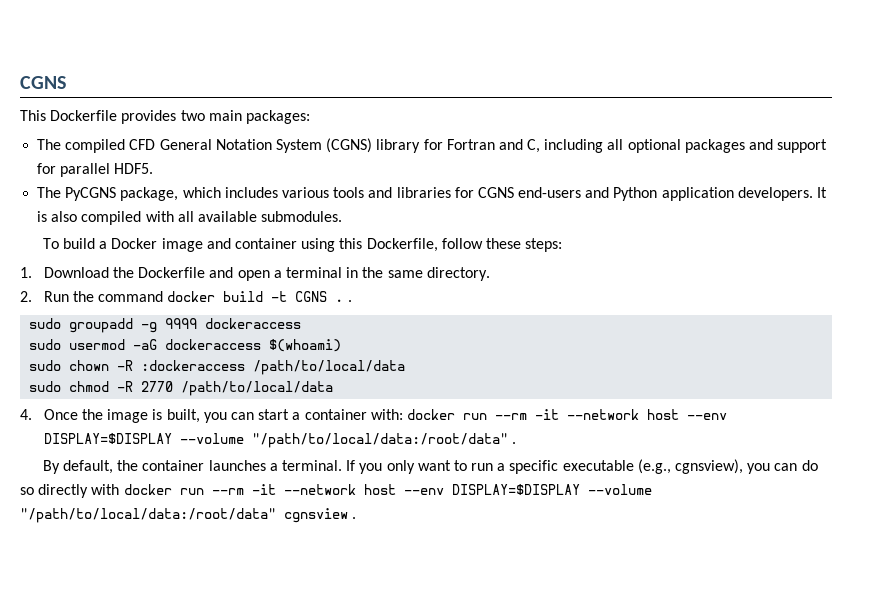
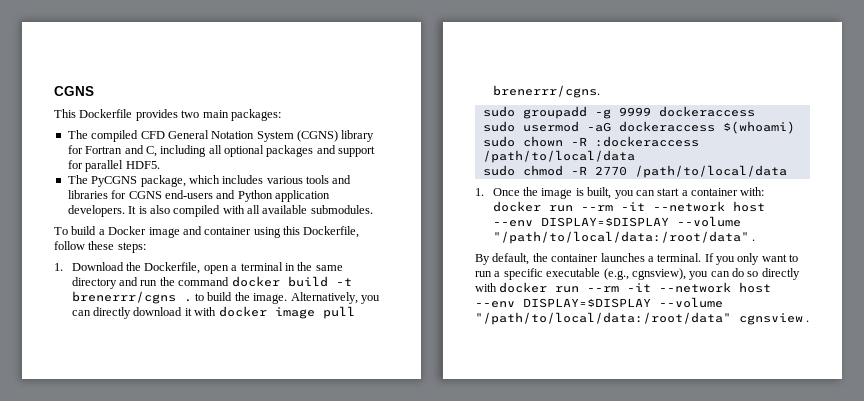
[138,267,234,278] Dockerfile and -> [144,262,201,274] Dockerfile,
[426,267,490,281] [20,291,69,302] directory. // 2. Run -> [71,277,158,289] directory and run
[295,291,352,302] CGNS . . -> [71,291,380,304] [71,306,355,319] [492,85,600,98] brenerrr/cgns . to build the image. Alternatively, you can directly download it with docker image pull brenerrr/cgns.
[20,409,32,420] 4. -> [475,188,484,196] 1.

